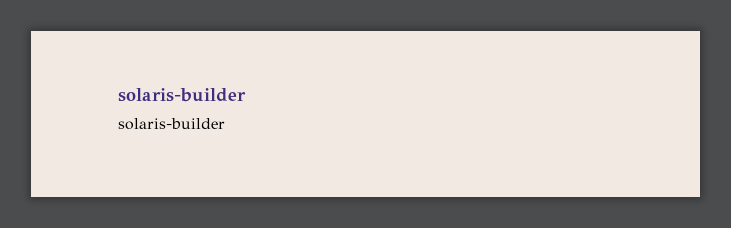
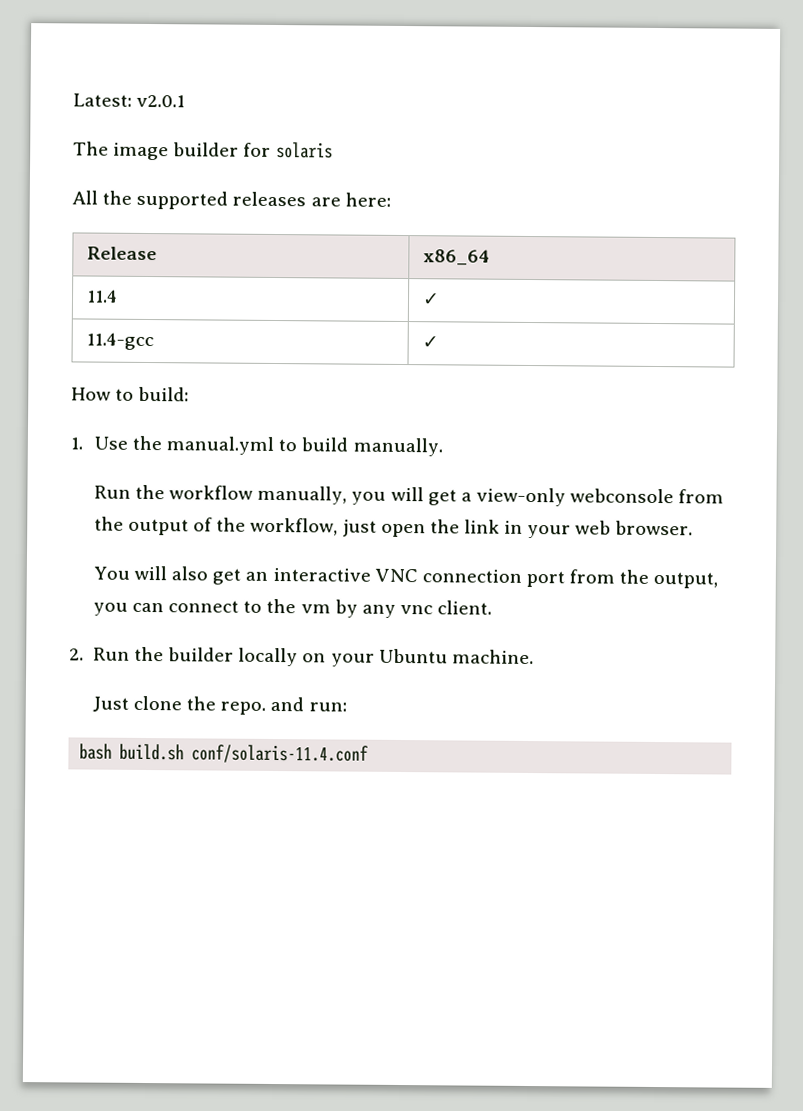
[118,88,246,102] [118,118,225,130] solaris-builder // solaris-builder -> [73,93,186,108] [73,141,333,161] [72,190,391,210] [86,246,157,261] [422,249,490,266] [85,289,118,303] [421,293,440,306] [85,332,154,351] [421,336,439,349] [71,386,190,402] [70,435,443,457] [93,484,725,507] [93,516,694,539] [92,565,719,589] [92,598,493,618] [69,646,534,667] [91,695,347,715] [79,743,370,764] Latest: v2.0.1 // The image builder for solaris // All the supported releases are here: // Release | x86_64 // 11.4 | ✓ // 11.4-gcc | ✓ // How to build: // 1. Use the manual.yml to build manually. // Run the workflow manually, you will get a view-only webconsole from the output of the workflow, just open the link in your web browser. // You will also get an interactive VNC connection port from the output, you can connect to the vm by any vnc client. // 2. Run the builder locally on your Ubuntu machine. // Just clone the repo. and run: // bash build.sh conf/solaris-11.4.conf

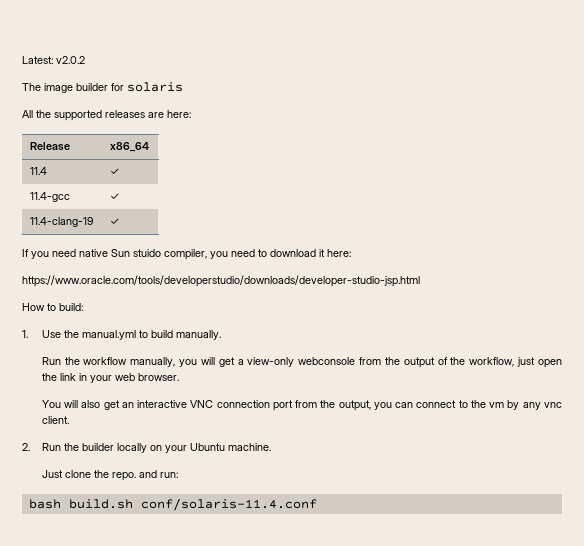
[136,94,186,108] v2.0.1 -> [56,56,85,64] v2.0.2
(439, 342) none -> [30,217,94,227] [110,218,120,225] [22,249,351,260] [22,275,420,287] // 11.4-clang-19 | ✓ // If you need native Sun stuido compiler, you need to download it here: // https://www.oracle.com/tools/developerstudio/downloads/developer-studio-jsp.html

